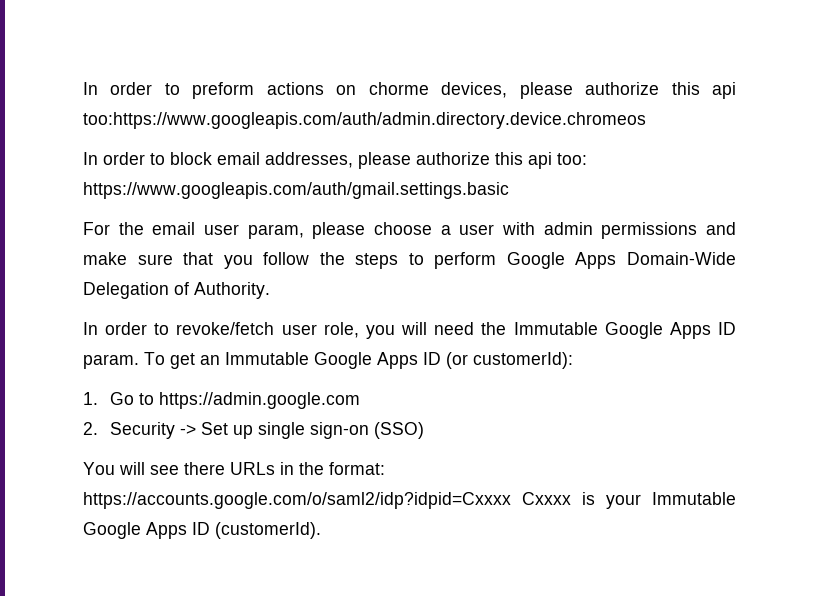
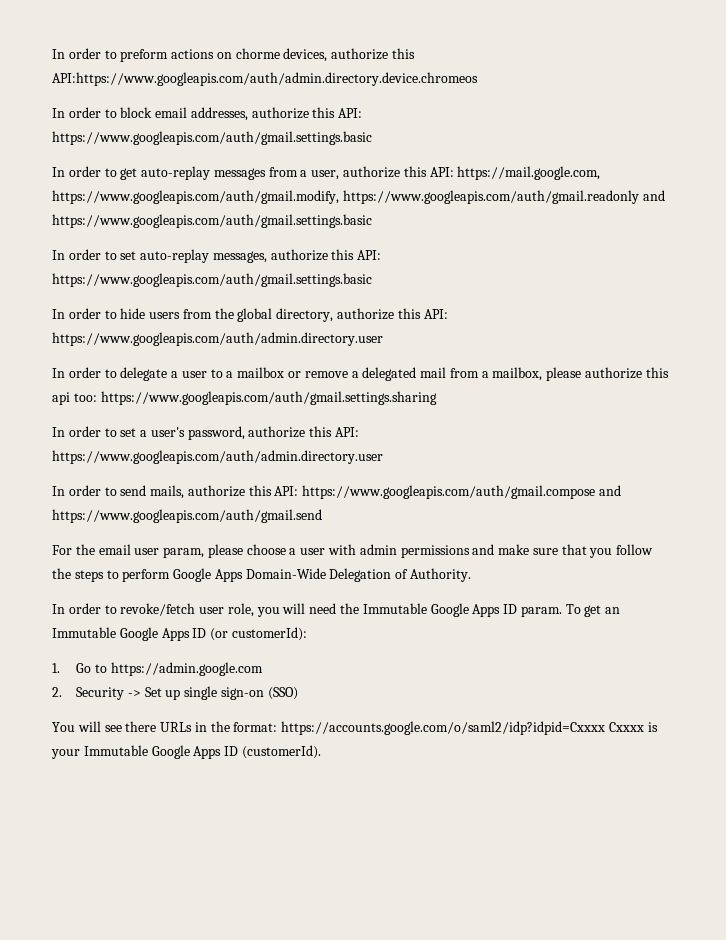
[519,82,736,99] [83,112,646,129] please authorize this api too:https://www.googleapis.com/auth/admin.directory.device.chromeos -> [331,48,416,60] [52,72,478,86] authorize this API:https://www.googleapis.com/auth/admin.directory.device.chromeos
(353, 160) none -> [251,107,363,119] [52,131,372,145] [52,166,601,180] [52,190,665,204] [52,214,372,228] [52,249,382,263] [52,273,372,287] [52,308,448,322] [52,332,383,346] [52,367,543,381] authorize this API: https://www.googleapis.com/auth/gmail.settings.basic // In order to get auto-replay messages from a user, authorize this API: https://mail.google.com, https://www.googleapis.com/auth/gmail.modify, https://www.googleapis.com/auth/gmail.readonly and https://www.googleapis.com/auth/gmail.settings.basic // In order to set auto-replay messages, authorize this API: https://www.googleapis.com/auth/gmail.settings.basic // In order to hide users from the global directory, authorize this API: https://www.googleapis.com/auth/admin.directory.user // In order to delegate a user to a mailbox or remove a delegated mail from a mailbox,
[83,182,509,199] https://www.googleapis.com/auth/gmail.settings.basic -> [100,391,437,405] [52,426,360,440] [52,450,383,464] [52,485,622,499] [52,509,322,523] https://www.googleapis.com/auth/gmail.settings.sharing // In order to set a user's password, authorize this API: https://www.googleapis.com/auth/admin.directory.user // In order to send mails, authorize this API: https://www.googleapis.com/auth/gmail.compose and https://www.googleapis.com/auth/gmail.send

